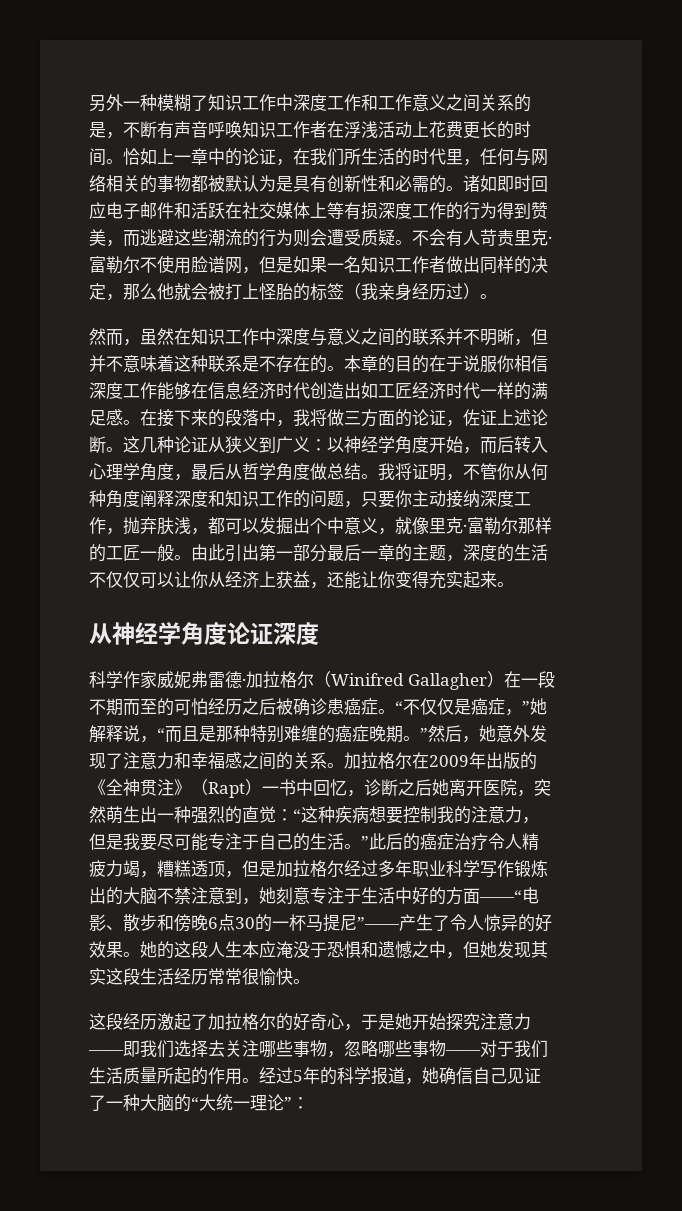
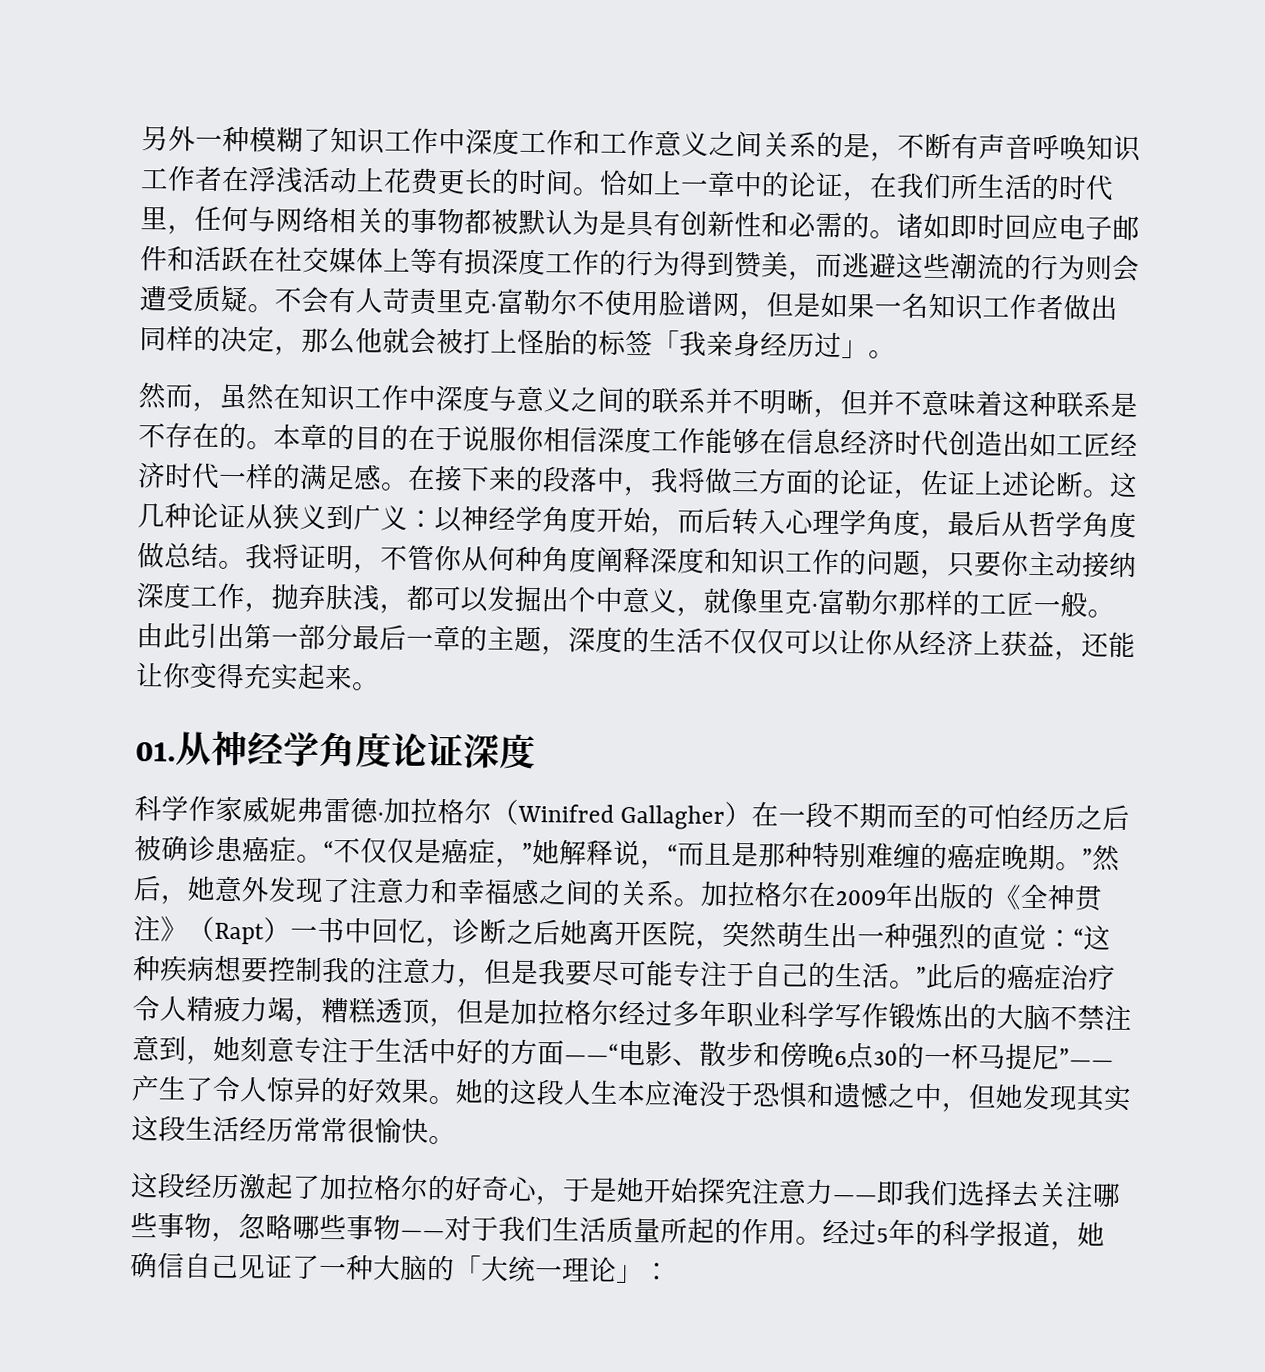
[344,283,361,300] （ -> [652,330,680,354] 「
[463,283,480,300] ） -> [841,340,869,359] 」
(514, 584) none -> [135,742,176,762] 01.
[191,1097,199,1109] “ -> [454,1255,482,1279] 「
[284,1097,292,1109] ” -> [616,1264,644,1284] 」

